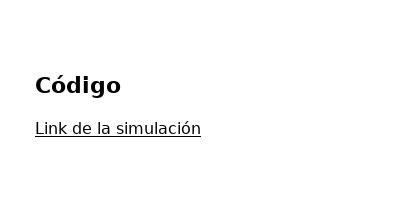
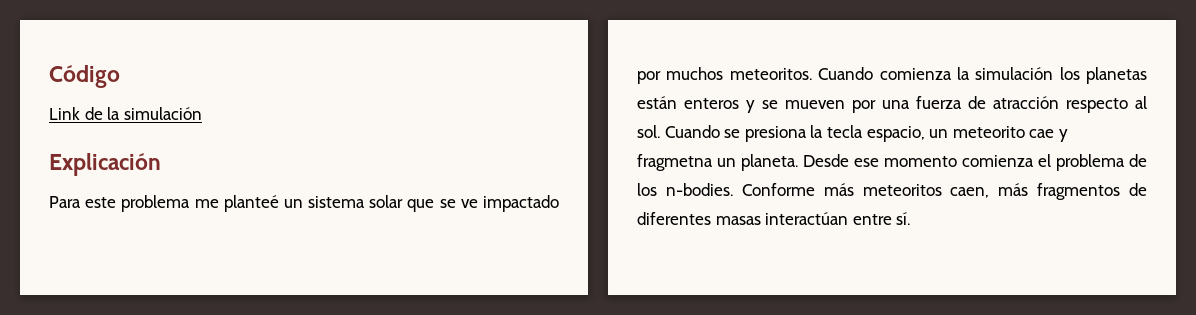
(201, 127) none -> [49,153,161,176] [49,195,559,212] [637,67,1147,84] [637,96,1147,113] [637,125,1068,142] [637,154,1147,171] [637,183,1147,200] [637,212,911,225] // Explicación // Para este problema me planteé un sistema solar que se ve impactado por muchos meteoritos. Cuando comienza la simulación los planetas están enteros y se mueven por una fuerza de atracción respecto al sol. Cuando se presiona la tecla espacio, un meteorito cae y fragmetna un planeta. Desde ese momento comienza el problema de los n-bodies. Conforme más meteoritos caen, más fragmentos de diferentes masas interactúan entre sí.

